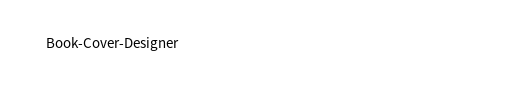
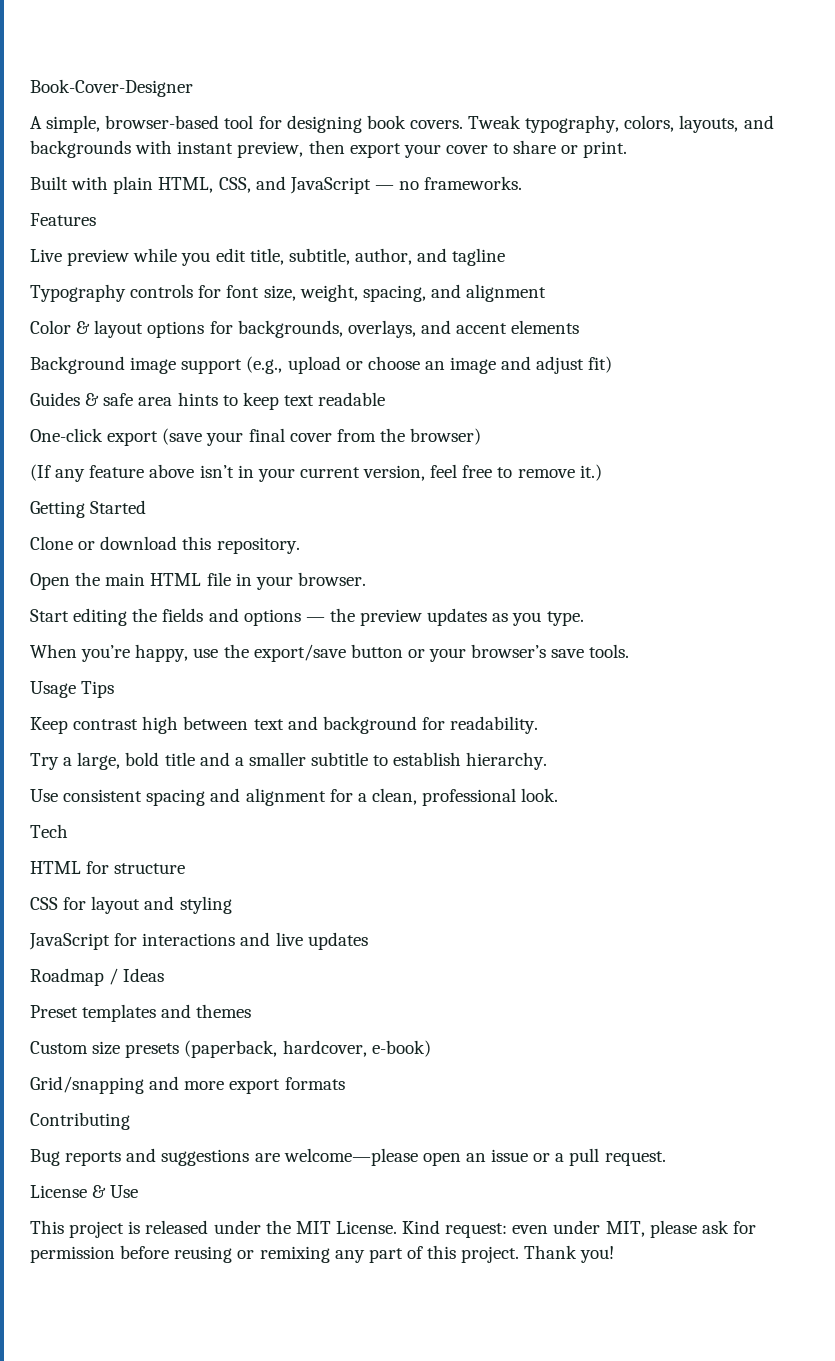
(179, 44) none -> [30,115,774,133] [30,140,628,158] [30,176,523,194] [30,213,96,226] [30,248,506,266] [30,284,547,302] [30,320,580,338] [30,356,613,374] [30,392,386,410] [30,428,482,446] [30,464,602,482] [30,500,147,518] [30,536,300,554] [30,572,366,590] [30,608,584,626] [30,644,630,662] [30,681,115,698] [30,716,539,734] [30,752,548,770] [30,788,559,806] [30,824,68,838] [30,861,186,874] [30,896,232,914] [29,932,368,950] [30,968,165,986] [30,1004,252,1022] [30,1040,431,1058] [30,1076,345,1094] [30,1112,130,1130] [30,1148,666,1166] [30,1185,139,1198] [30,1220,756,1238] [30,1245,615,1263] // A simple, browser-based tool for designing book covers. Tweak typography, colors, layouts, and backgrounds with instant preview, then export your cover to share or print. // Built with plain HTML, CSS, and JavaScript — no frameworks. // Features // Live preview while you edit title, subtitle, author, and tagline // Typography controls for font size, weight, spacing, and alignment // Color & layout options for backgrounds, overlays, and accent elements // Background image support (e.g., upload or choose an image and adjust fit) // Guides & safe area hints to keep text readable // One-click export (save your final cover from the browser) // (If any feature above isn’t in your current version, feel free to remove it.) // Getting Started // Clone or download this repository. // Open the main HTML file in your browser. // Start editing the fields and options — the preview updates as you type. // When you’re happy, use the export/save button or your browser’s save tools. // Usage Tips // Keep contrast high between text and background for readability. // Try a large, bold title and a smaller subtitle to establish hierarchy. // Use consistent spacing and alignment for a clean, professional look. // Tech // HTML for structure // CSS for layout and styling // JavaScript for interactions and live updates // Roadmap / Ideas // Preset templates and themes // Custom size presets (paperback, hardcover, e-book) // Grid/snapping and more export formats // Contributing // Bug reports and suggestions are welcome—please open an issue or a pull request. // License & Use // This project is released under the MIT License. Kind request: even under MIT, please ask for permission before reusing or remixing any part of this project. Thank you!

